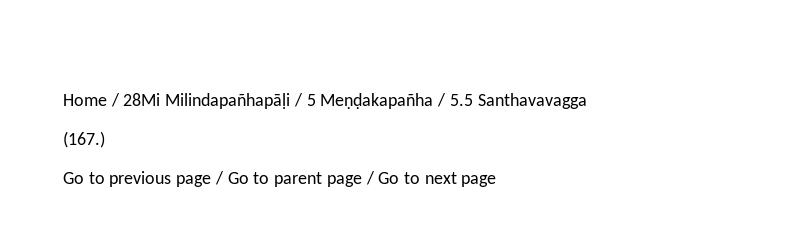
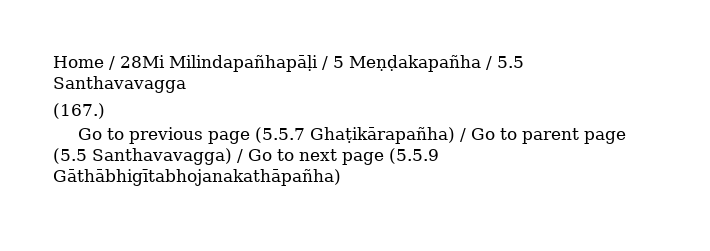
(212, 181) none -> [254,127,455,144] (5.5.7 Ghaṭikārapañha)
(362, 181) none -> [53,148,232,165] (5.5 Santhavavagga)
(497, 181) none -> [389,148,439,164] [53,169,341,186] (5.5.9 Gāthābhigītabhojanakathāpañha)

